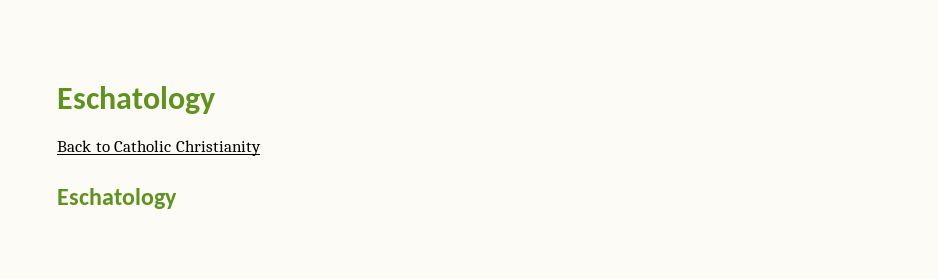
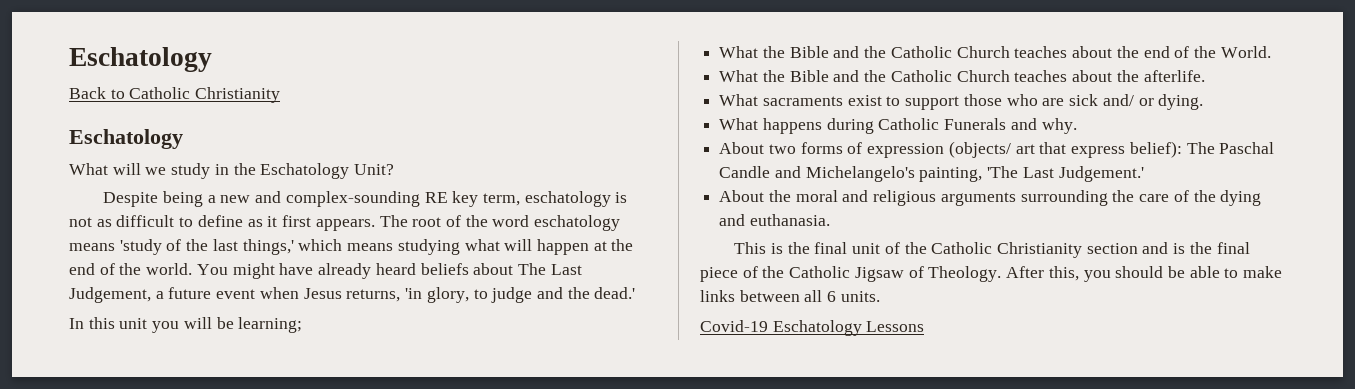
(177, 198) none -> [69,163,395,179] [103,191,628,207] [69,215,621,231] [69,239,634,255] [69,263,582,279] [69,287,636,303] [69,317,303,333] [719,46,1271,58] [719,70,1205,82] [719,94,1204,110] [719,118,1077,134] [719,141,1275,158] [719,166,1144,182] [719,190,1262,206] [719,214,830,226] [734,242,1250,258] [700,266,1283,282] [700,290,880,302] [700,320,925,336] // What will we study in the Eschatology Unit? // Despite being a new and complex-sounding RE key term, eschatology is not as difficult to define as it first appears. The root of the word eschatology means 'study of the last things,' which means studying what will happen at the end of the world. You might have already heard beliefs about The Last Judgement, a future event when Jesus returns, 'in glory, to judge and the dead.' // In this unit you will be learning; // What the Bible and the Catholic Church teaches about the end of the World. // What the Bible and the Catholic Church teaches about the afterlife. // What sacraments exist to support those who are sick and/ or dying. // What happens during Catholic Funerals and why. // About two forms of expression (objects/ art that express belief): The Paschal Candle and Michelangelo's painting, 'The Last Judgement.' // About the moral and religious arguments surrounding the care of the dying and euthanasia. // This is the final unit of the Catholic Christianity section and is the final piece of the Catholic Jigsaw of Theology. After this, you should be able to make links between all 6 units. // Covid-19 Eschatology Lessons

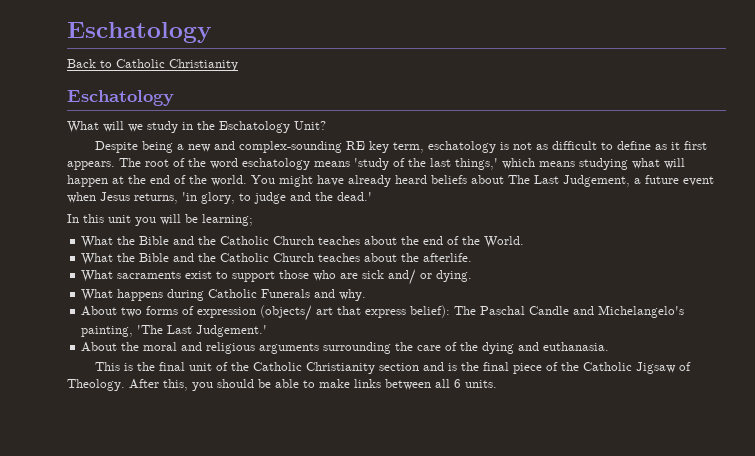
[700,320,925,336] // Covid-19 Eschatology Lessons -> (497, 384) none

